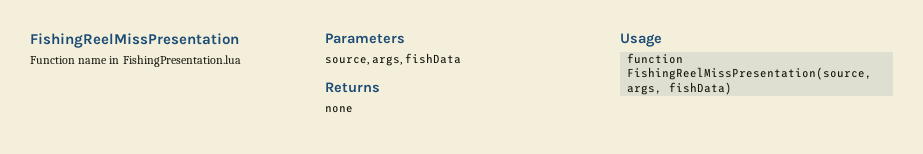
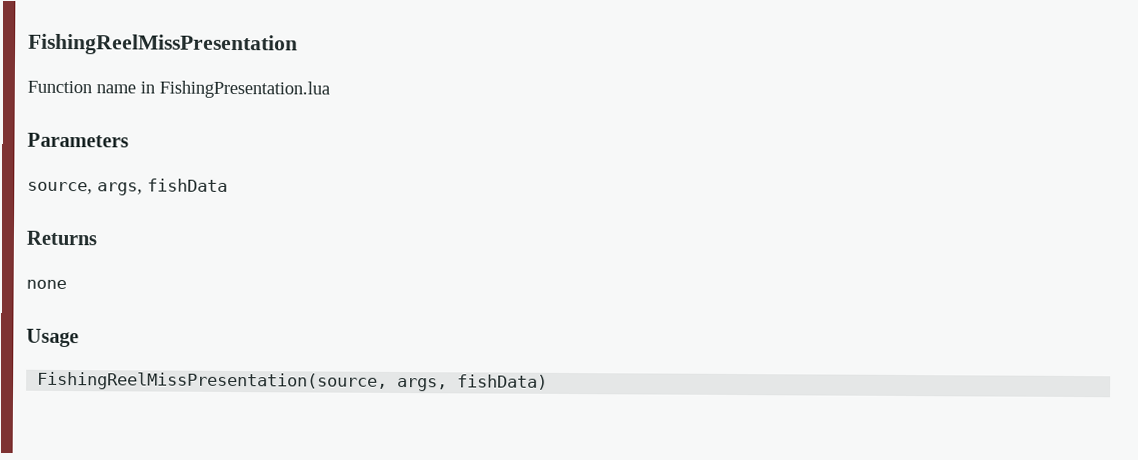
[627,53,684,64] function -> (79, 338) none

